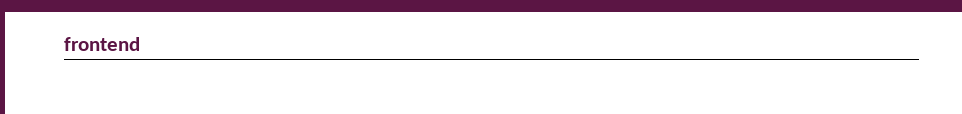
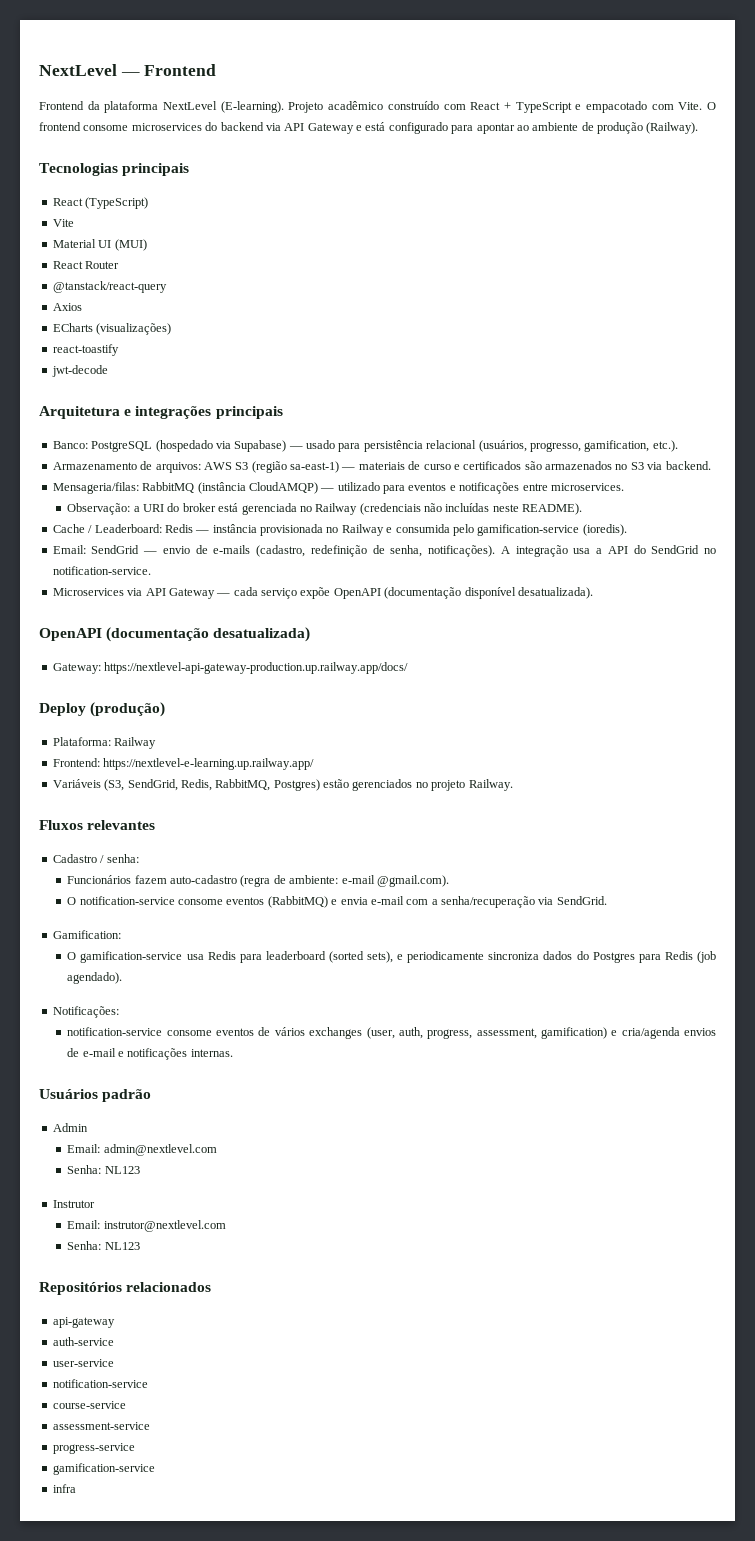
[64,37,140,51] frontend -> [39,64,217,76] [39,101,716,113] [39,122,699,134] [39,163,190,176] [52,197,149,209] [52,219,74,227] [52,239,147,251] [52,261,120,269] [52,281,167,293] [52,303,82,311] [52,323,172,335] [52,344,119,356] [51,365,108,377] [39,406,283,419] [52,440,678,452] [52,461,711,473] [52,482,624,494] [67,503,583,515] [52,524,627,536] [52,545,716,557] [52,566,151,575] [52,587,593,599] [39,627,311,642] [52,662,409,674] [39,702,166,717] [52,737,157,749] [52,758,315,770] [52,779,513,791] [39,820,156,830] [52,854,139,863] [67,875,449,887] [67,896,607,908] [52,930,121,939] [67,951,716,963] [67,972,123,984] [52,1006,119,1018] [67,1027,716,1039] [67,1048,233,1060] [39,1089,152,1102] [52,1123,88,1132] [67,1144,217,1156] [67,1165,140,1174] [52,1200,95,1208] [67,1220,226,1232] [67,1241,140,1250] [39,1282,212,1295] [52,1317,115,1328] [52,1337,114,1346] [52,1359,114,1367] [52,1379,148,1388] [52,1401,126,1409] [52,1422,150,1430] [52,1443,135,1454] [52,1463,155,1475] [52,1484,76,1493] NextLevel — Frontend // Frontend da plataforma NextLevel (E‑learning). Projeto acadêmico construído com React + TypeScript e empacotado com Vite. O frontend consome microservices do backend via API Gateway e está configurado para apontar ao ambiente de produção (Railway). // Tecnologias principais // React (TypeScript) // Vite // Material UI (MUI) // React Router // @tanstack/react-query // Axios // ECharts (visualizações) // react-toastify // jwt-decode // Arquitetura e integrações principais // Banco: PostgreSQL (hospedado via Supabase) — usado para persistência relacional (usuários, progresso, gamification, etc.). // Armazenamento de arquivos: AWS S3 (região sa-east-1) — materiais de curso e certificados são armazenados no S3 via backend. // Mensageria/filas: RabbitMQ (instância CloudAMQP) — utilizado para eventos e notificações entre microservices. // Observação: a URI do broker está gerenciada no Railway (credenciais não incluídas neste README). // Cache / Leaderboard: Redis — instância provisionada no Railway e consumida pelo gamification-service (ioredis). // Email: SendGrid — envio de e‑mails (cadastro, redefinição de senha, notificações). A integração usa a API do SendGrid no notification-service. // Microservices via API Gateway — cada serviço expõe OpenAPI (documentação disponível desatualizada). // OpenAPI (documentação desatualizada) // Gateway: https://nextlevel-api-gateway-production.up.railway.app/docs/ // Deploy (produção) // Plataforma: Railway // Frontend: https://nextlevel-e-learning.up.railway.app/ // Variáveis (S3, SendGrid, Redis, RabbitMQ, Postgres) estão gerenciados no projeto Railway. // Fluxos relevantes // Cadastro / senha: // Funcionários fazem auto-cadastro (regra de ambiente: e-mail @gmail.com). // O notification-service consome eventos (RabbitMQ) e envia e‑mail com a senha/recuperação via SendGrid. // Gamification: // O gamification-service usa Redis para leaderboard (sorted sets), e periodicamente sincroniza dados do Postgres para Redis (job agendado). // Notificações: // notification-service consome eventos de vários exchanges (user, auth, progress, assessment, gamification) e cria/agenda envios de e‑mail e notificações internas. // Usuários padrão // Admin // Email: admin@nextlevel.com // Senha: NL123 // Instrutor // Email: instrutor@nextlevel.com // Senha: NL123 // Repositórios relacionados // api-gateway // auth-service // user-service // notification-service // course-service // assessment-service // progress-service // gamification-service // infra

